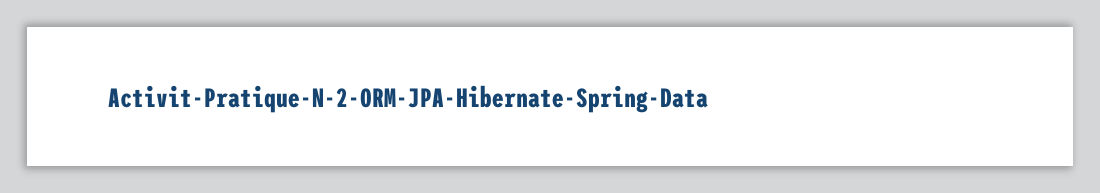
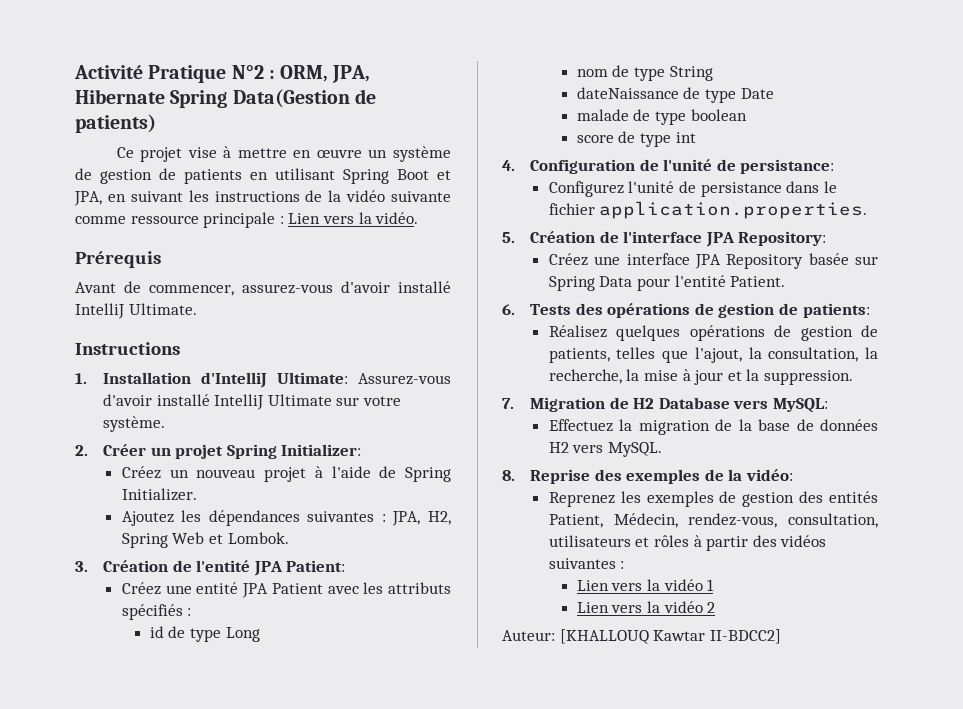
[108,85,708,113] Activit-Pratique-N-2-ORM-JPA-Hibernate-Spring-Data -> [74,65,371,83] [75,89,376,108] [75,114,156,133] [116,146,451,162] [75,168,451,184] [74,190,451,206] [75,212,419,228] [75,251,161,268] [75,281,451,296] [75,303,197,319] [75,342,180,355] [75,372,451,388] [103,394,402,410] [103,416,166,432] [75,444,362,459] [121,466,451,482] [121,488,197,501] [121,510,451,526] [121,532,289,548] [75,560,346,576] [121,582,451,598] [121,604,192,620] [149,626,260,642] [576,65,713,81] [576,87,774,103] [576,109,747,125] [576,131,696,147] [502,159,835,174] [548,181,837,197] [548,201,868,219] [502,231,827,247] [548,253,878,269] [548,275,786,291] [502,303,870,318] [548,325,878,341] [548,347,878,363] [548,369,853,385] [502,397,829,413] [548,419,878,435] [548,442,662,457] [502,469,794,484] [548,491,878,507] [548,513,878,528] [548,535,827,551] [548,558,625,569] [576,579,715,591] [576,601,716,613] [502,629,781,644] Activité Pratique N°2 : ORM, JPA, Hibernate Spring Data(Gestion de patients) // Ce projet vise à mettre en œuvre un système de gestion de patients en utilisant Spring Boot et JPA, en suivant les instructions de la vidéo suivante comme ressource principale : Lien vers la vidéo. // Prérequis // Avant de commencer, assurez-vous d'avoir installé IntelliJ Ultimate. // Instructions // 1. Installation d'IntelliJ Ultimate: Assurez-vous d'avoir installé IntelliJ Ultimate sur votre système. // 2. Créer un projet Spring Initializer: // Créez un nouveau projet à l'aide de Spring Initializer. // Ajoutez les dépendances suivantes : JPA, H2, Spring Web et Lombok. // 3. Création de l'entité JPA Patient: // Créez une entité JPA Patient avec les attributs spécifiés : // id de type Long // nom de type String // dateNaissance de type Date // malade de type boolean // score de type int // 4. Configuration de l'unité de persistance: // Configurez l'unité de persistance dans le fichier application.properties. // 5. Création de l'interface JPA Repository: // Créez une interface JPA Repository basée sur Spring Data pour l'entité Patient. // 6. Tests des opérations de gestion de patients: // Réalisez quelques opérations de gestion de patients, telles que l'ajout, la consultation, la recherche, la mise à jour et la suppression. // 7. Migration de H2 Database vers MySQL: // Effectuez la migration de la base de données H2 vers MySQL. // 8. Reprise des exemples de la vidéo: // Reprenez les exemples de gestion des entités Patient, Médecin, rendez-vous, consultation, utilisateurs et rôles à partir des vidéos suivantes : // Lien vers la vidéo 1 // Lien vers la vidéo 2 // Auteur: [KHALLOUQ Kawtar II-BDCC2]

